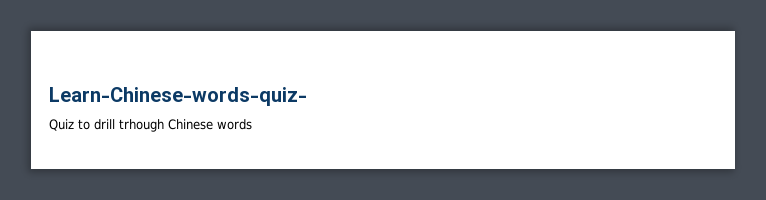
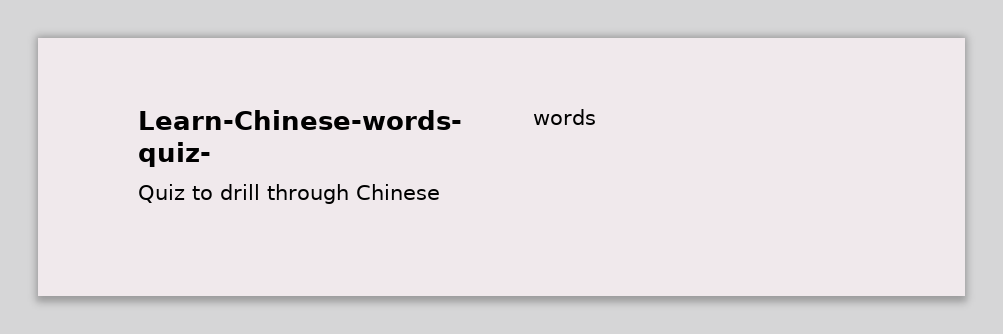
[119,119,164,132] trhough -> [267,184,349,204] through

